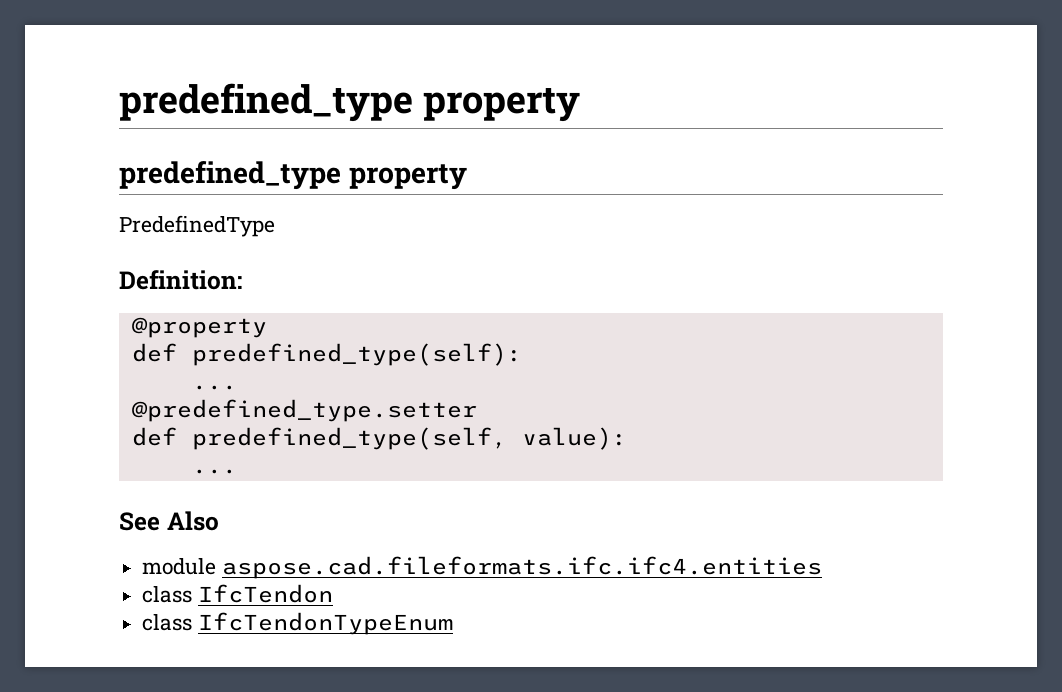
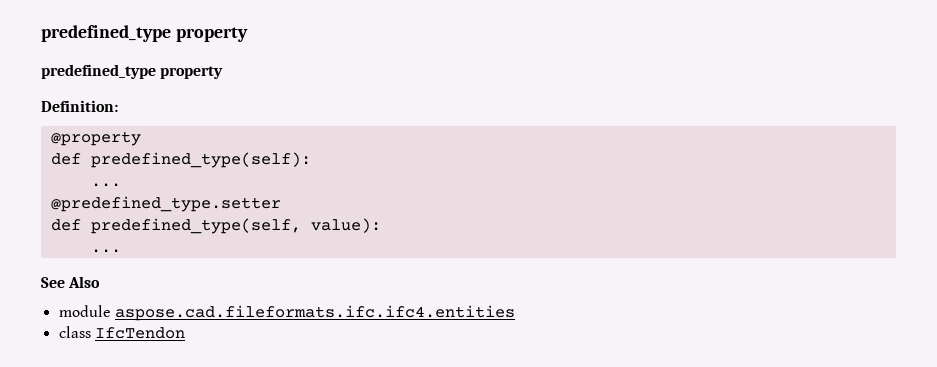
[119,215,275,237] // PredefinedType -> (224, 72) none
[142,612,453,635] // class IfcTendonTypeEnum -> (185, 333) none

